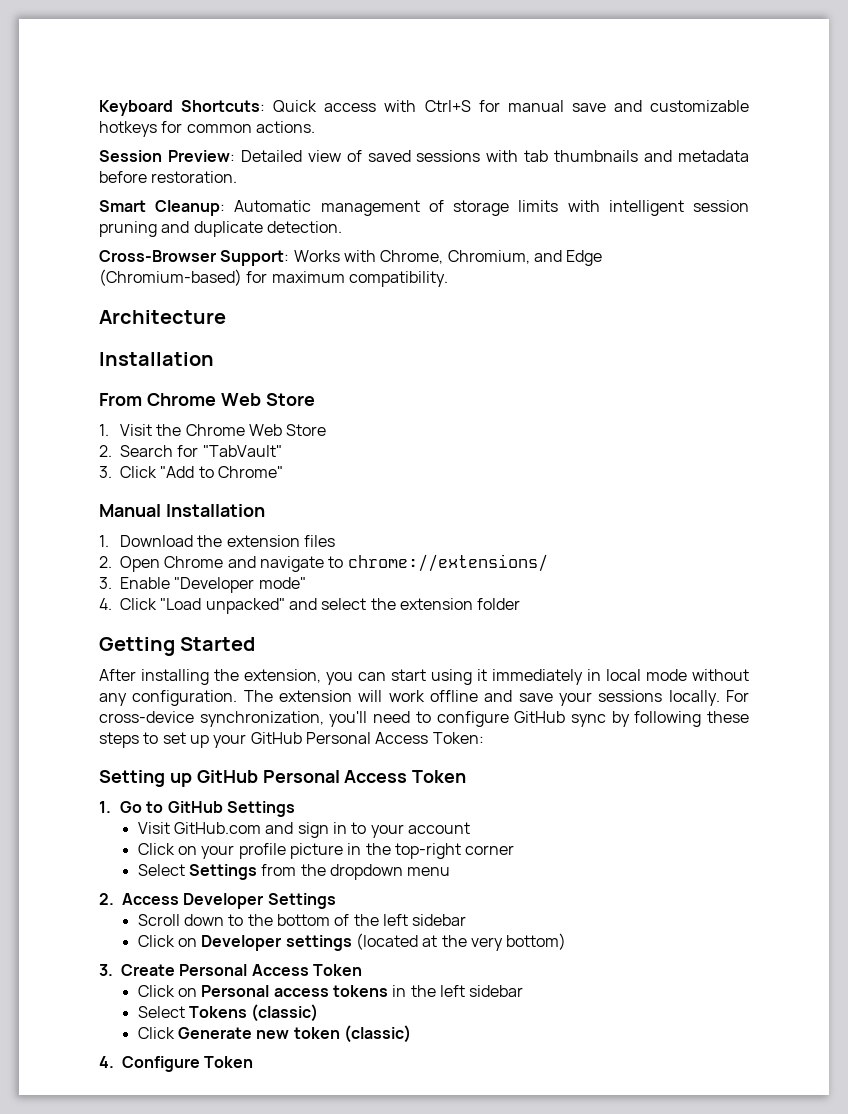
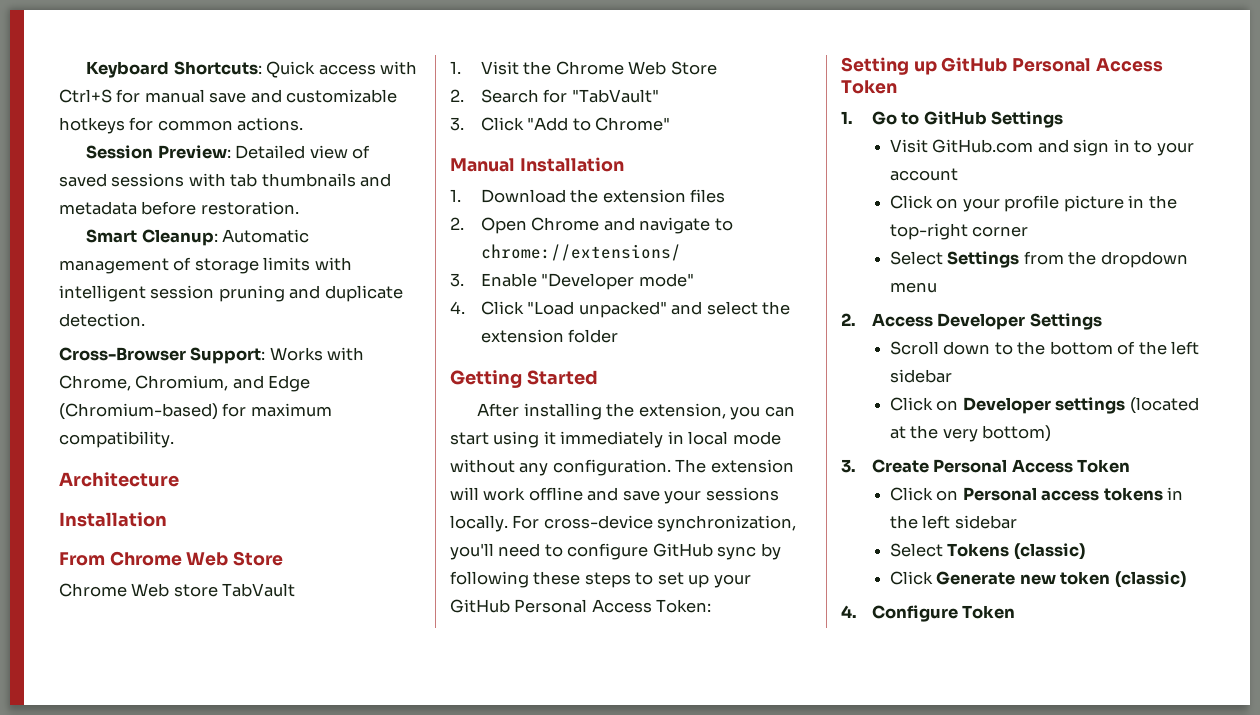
(315, 399) none -> [59,583,296,597] // Chrome Web store TabVault

